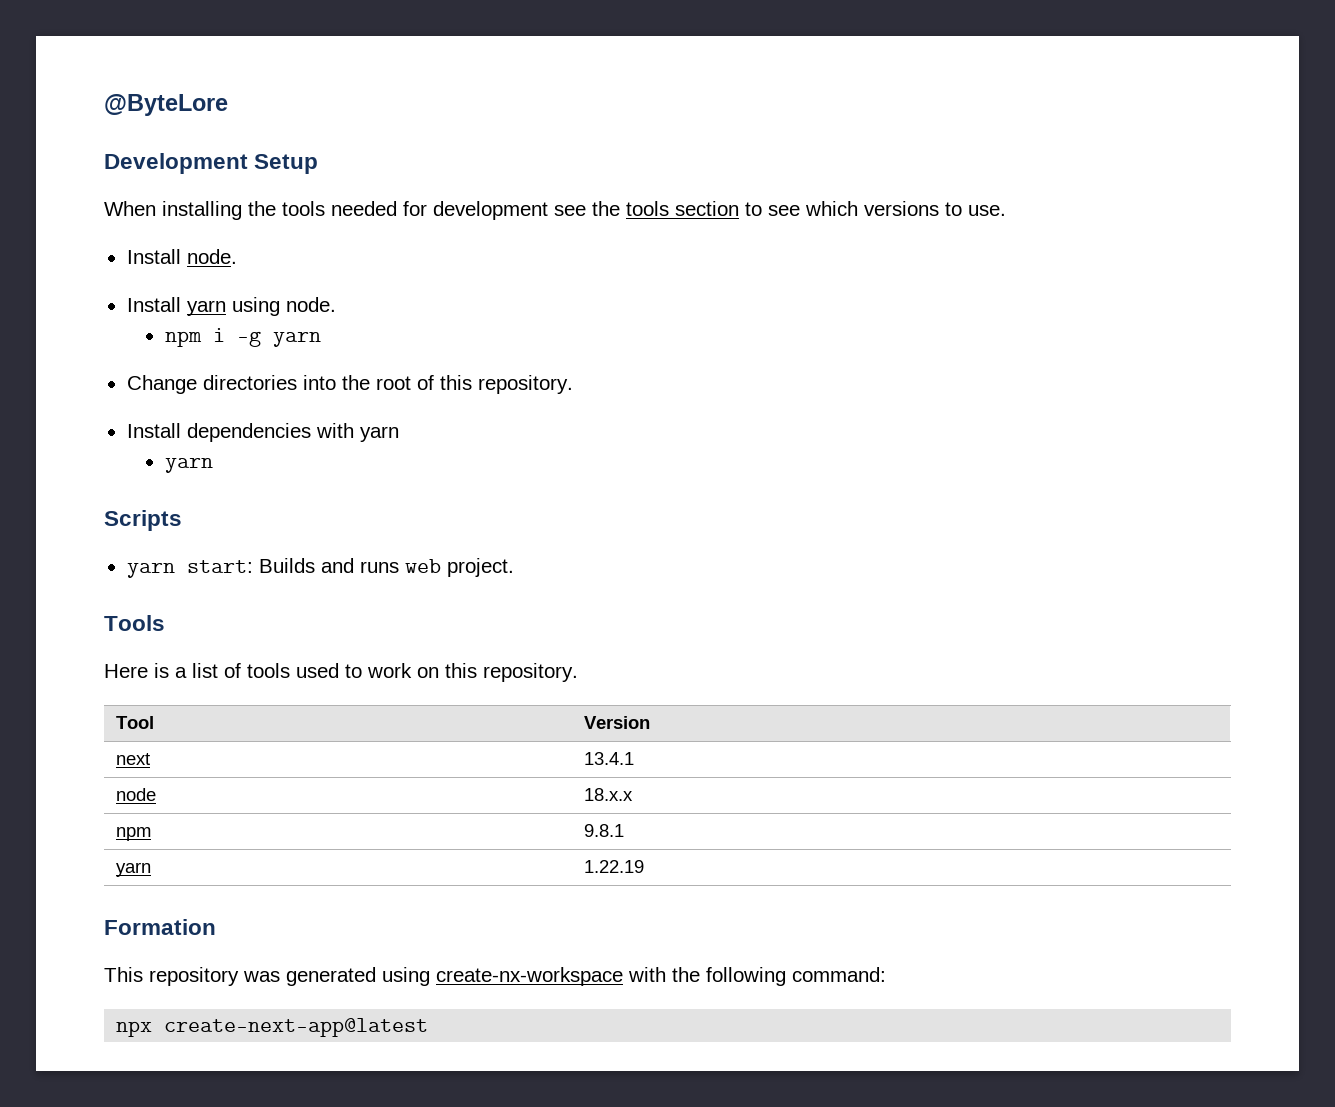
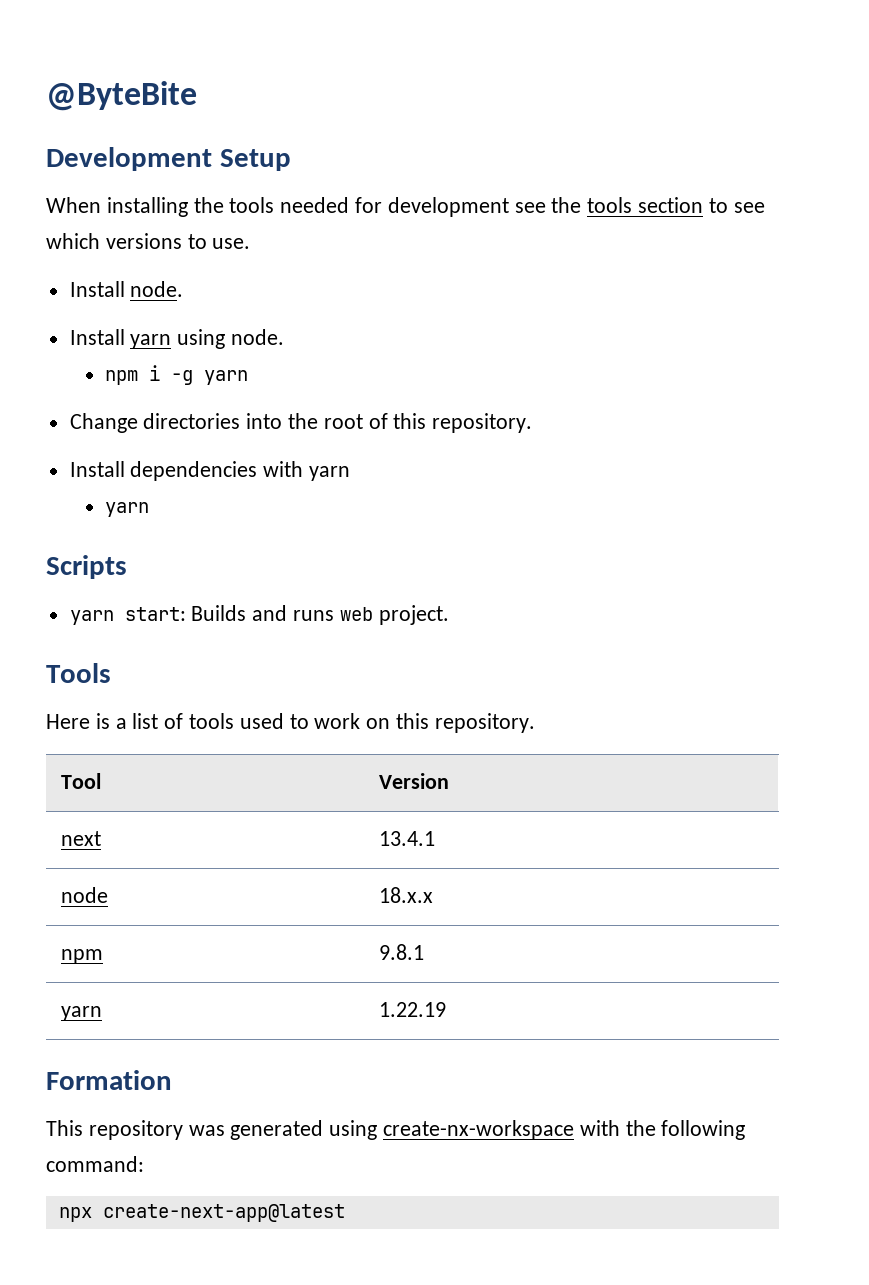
[104,94,228,116] @ByteLore -> [46,81,197,111] @ByteBite

